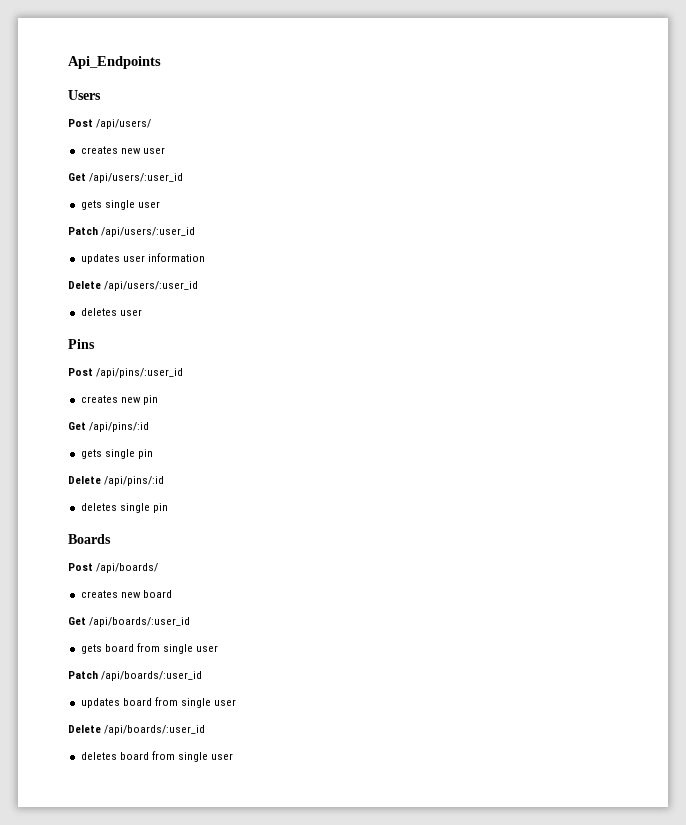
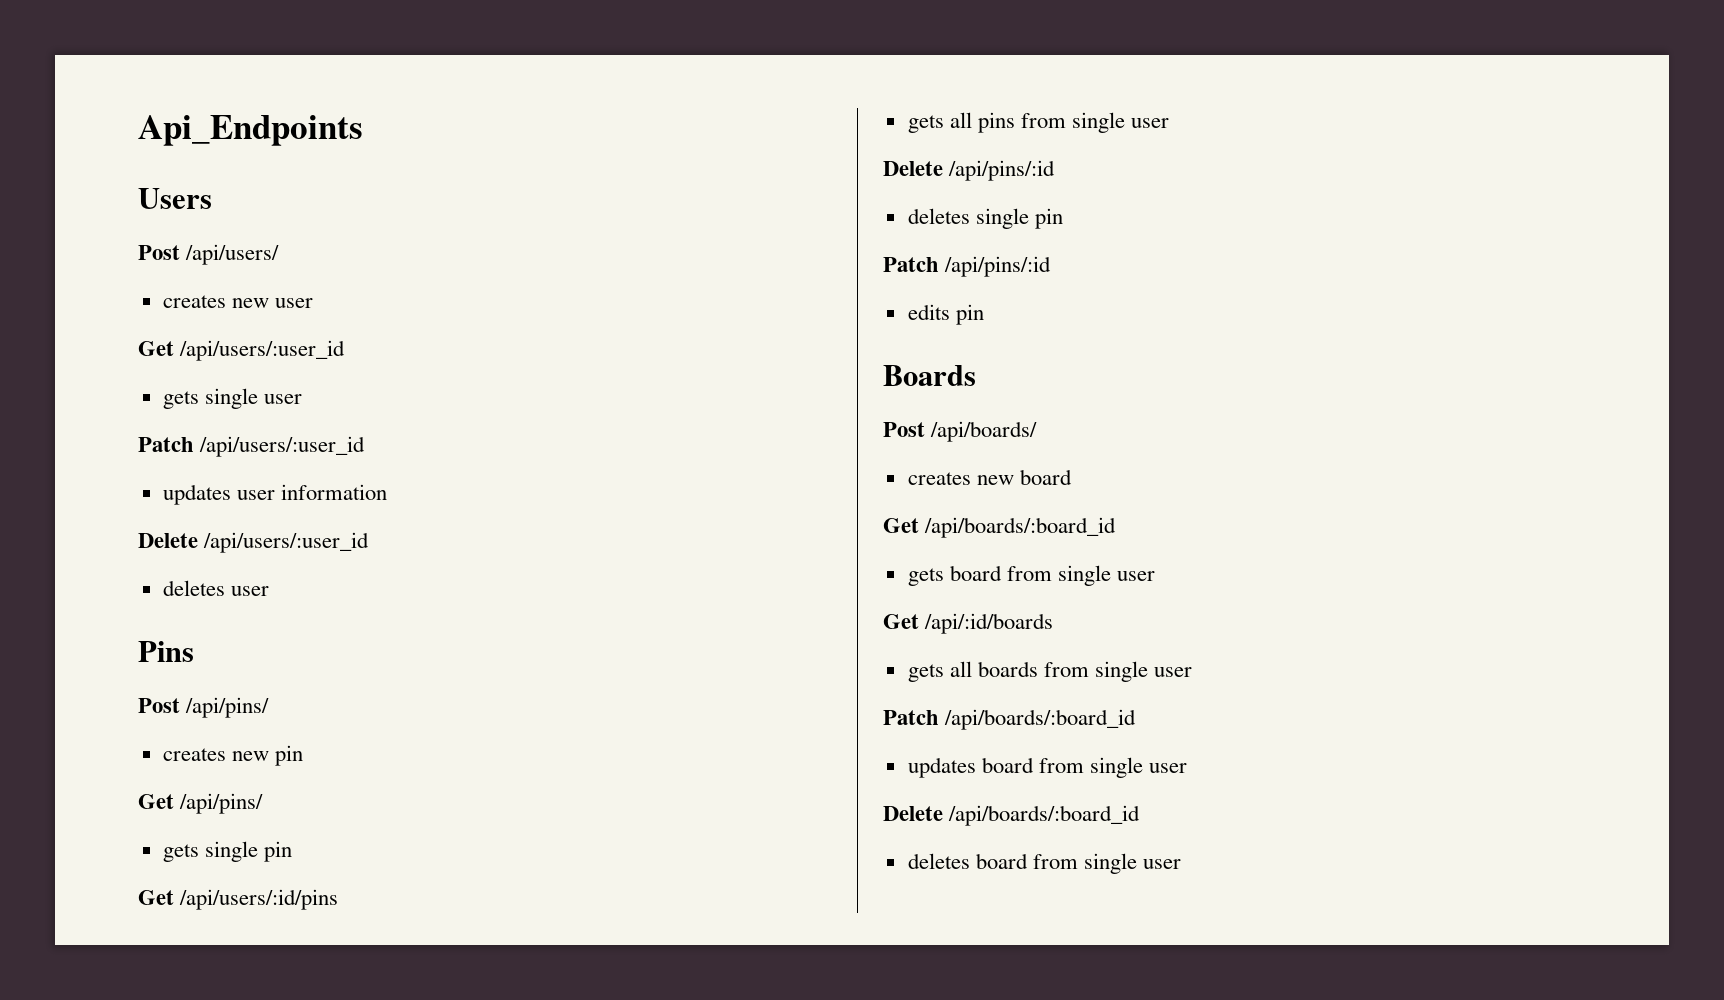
[96,368,184,378] /api/pins/:user_id -> [185,697,270,718] /api/pins/
[89,422,150,432] /api/pins/:id -> [179,793,264,814] /api/pins/
(153, 454) none -> [138,889,339,910] [907,112,1170,133] // Get /api/users/:id/pins // gets all pins from single user
(168, 508) none -> [883,256,1052,277] [907,304,984,325] // Patch /api/pins/:id // edits pin
[89,617,191,627] /api/boards/:user_id -> [924,517,1117,538] /api/boards/:board_id
[68,671,203,681] // Patch /api/boards/:user_id -> [883,613,1054,634] [907,661,1193,682] [883,709,1137,730] // Get /api/:id/boards // gets all boards from single user // Patch /api/boards/:board_id
[104,725,206,735] /api/boards/:user_id -> [948,805,1141,826] /api/boards/:board_id

